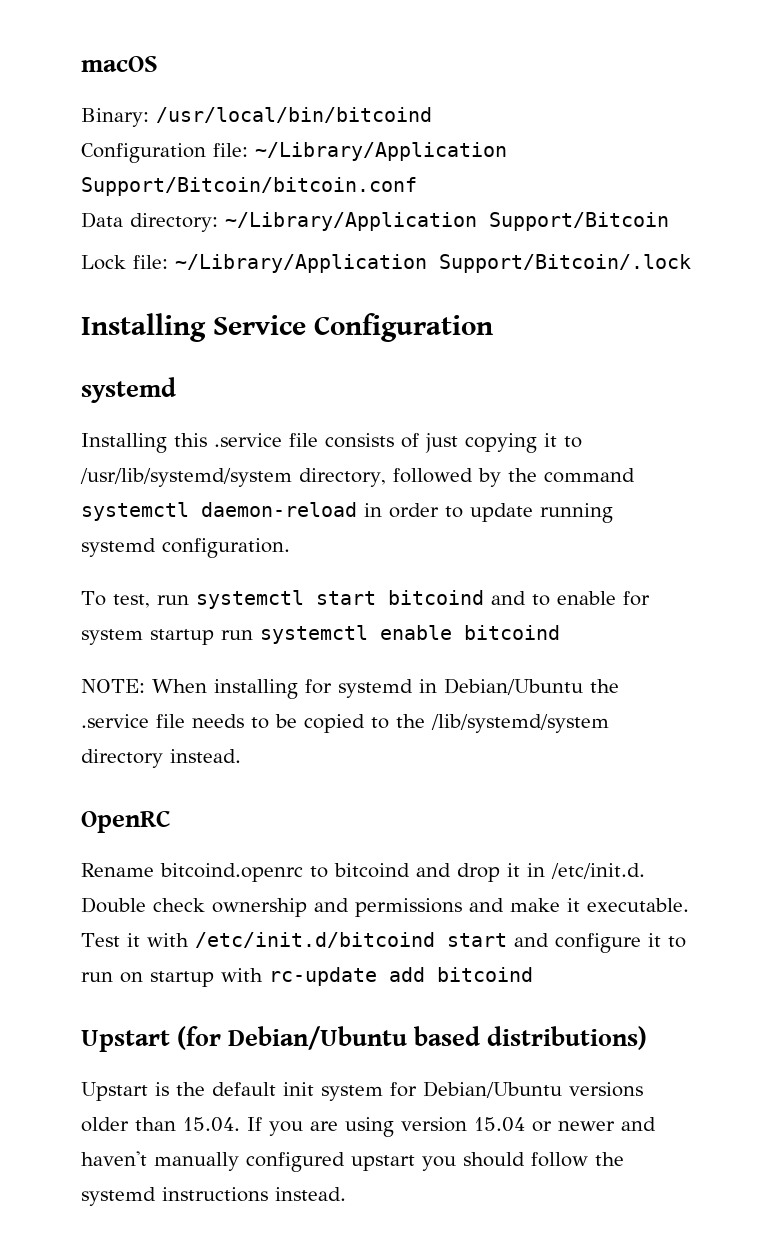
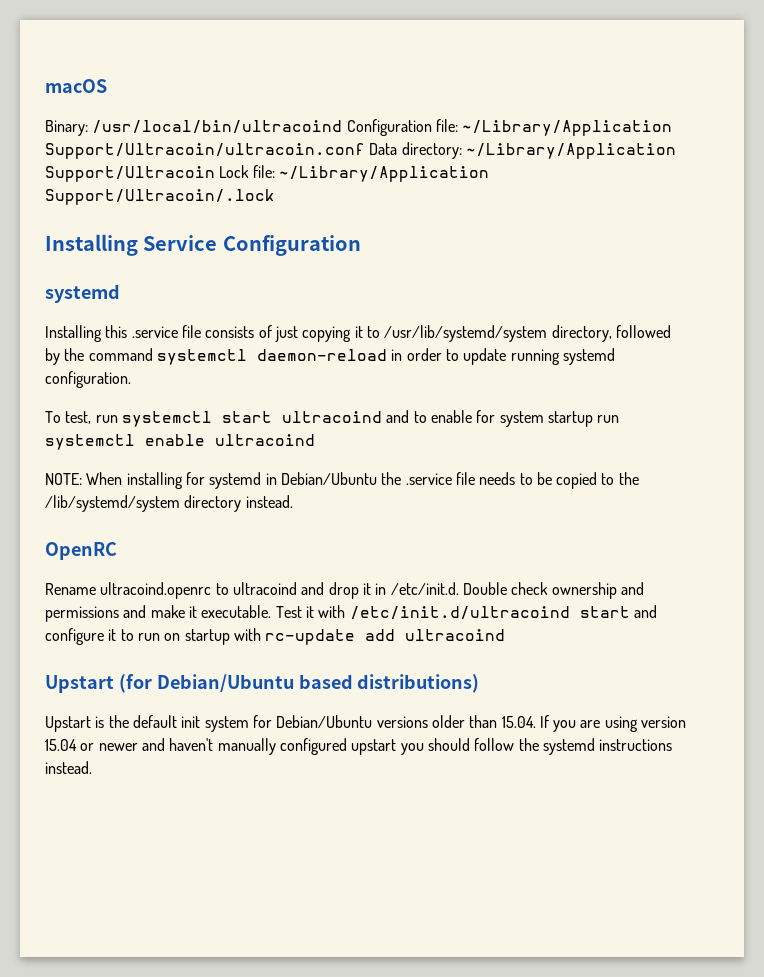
[156,107,432,123] /usr/local/bin/bitcoind // -> [92,120,343,134] /usr/local/bin/ultracoind
[81,177,417,196] Support/Bitcoin/bitcoin.conf // -> [45,143,365,159] Support/Ultracoin/ultracoin.conf
[489,212,669,231] Support/Bitcoin // -> [45,166,215,182] Support/Ultracoin
[439,254,691,273] Support/Bitcoin/.lock -> [45,189,275,205] Support/Ultracoin/.lock
[387,590,484,605] bitcoind -> [281,411,382,423] ultracoind
[464,625,560,640] bitcoind -> [215,434,315,446] ultracoind
[160,863,410,882] bitcoind.openrc to bitcoind -> [100,582,297,599] ultracoind.openrc to ultracoind
[194,932,435,948] /etc/init.d/bitcoind -> [349,606,570,620] /etc/init.d/ultracoind
[437,967,533,982] bitcoind -> [405,629,506,641] ultracoind

